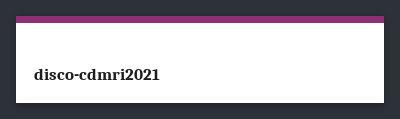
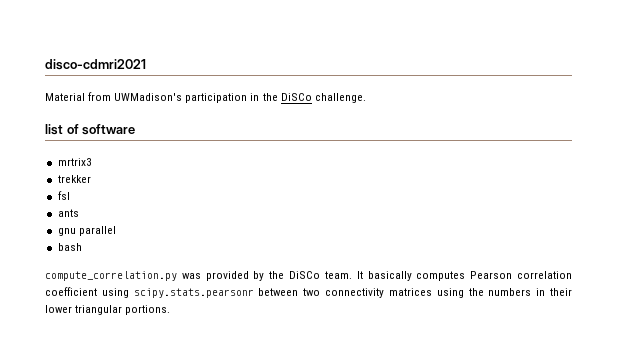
(160, 74) none -> [45,92,366,103] [45,124,136,135] [57,158,92,166] [57,175,91,183] [57,191,70,200] [57,209,79,217] [57,226,116,236] [57,243,82,251] [45,271,572,281] [45,287,572,298] [45,305,171,315] // Material from UWMadison's participation in the DiSCo challenge. // list of software // mrtrix3 // trekker // fsl // ants // gnu parallel // bash // compute_correlation.py was provided by the DiSCo team. It basically computes Pearson correlation coefficient using scipy.stats.pearsonr between two connectivity matrices using the numbers in their lower triangular portions.

